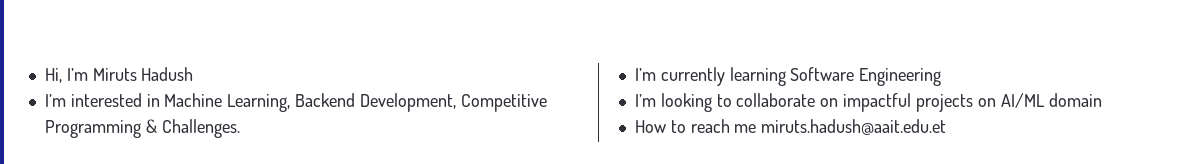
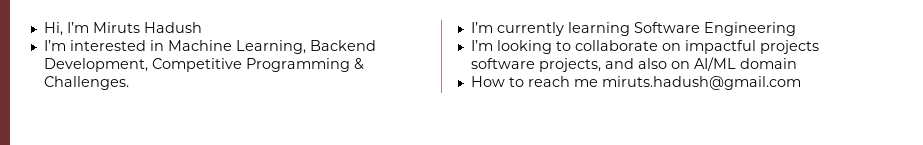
(973, 103) none -> [470,58,667,72] software projects, and also
[761,119,947,135] miruts.hadush@aait.edu.et -> [601,76,801,90] miruts.hadush@gmail.com

